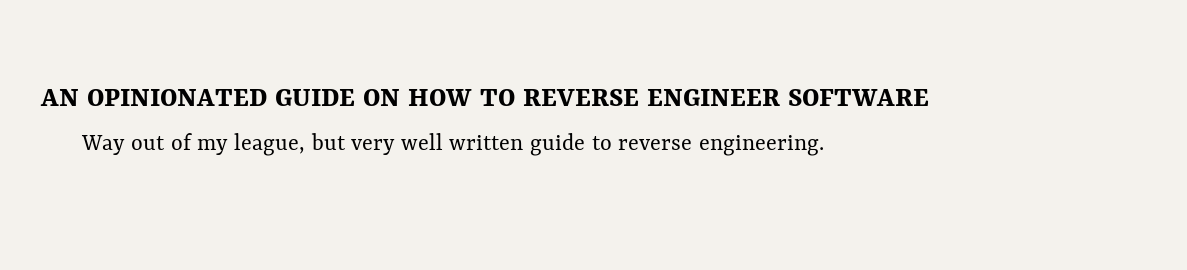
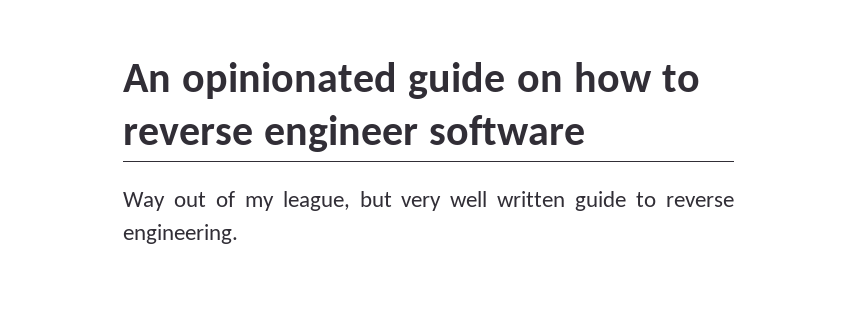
[40,89,929,106] AN OPINIONATED GUIDE ON HOW TO REVERSE ENGINEER SOFTWARE -> [123,62,701,99] [123,115,586,152] An opinionated guide on how to reverse engineer software

